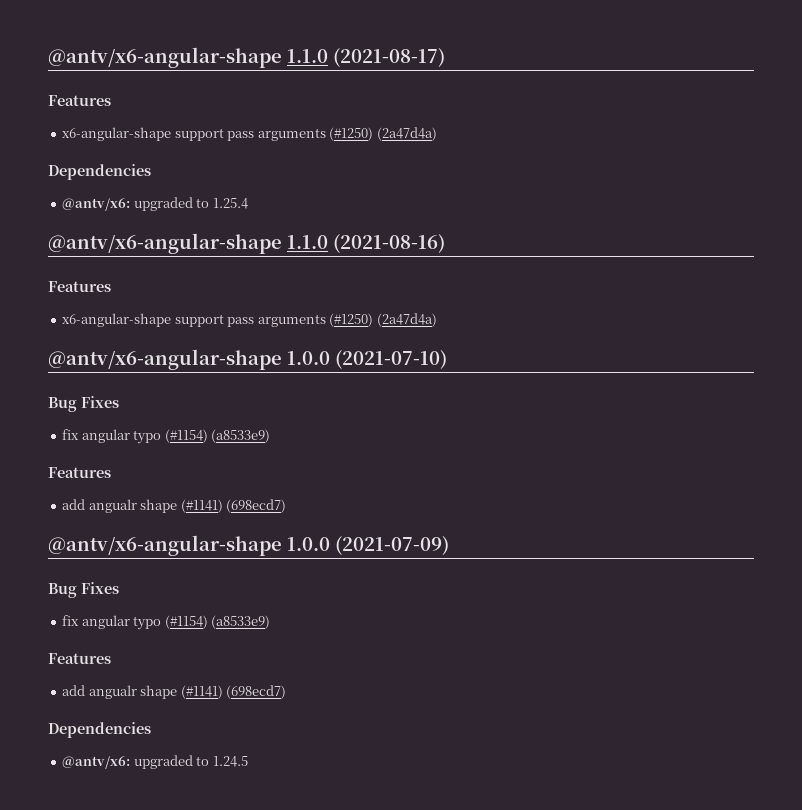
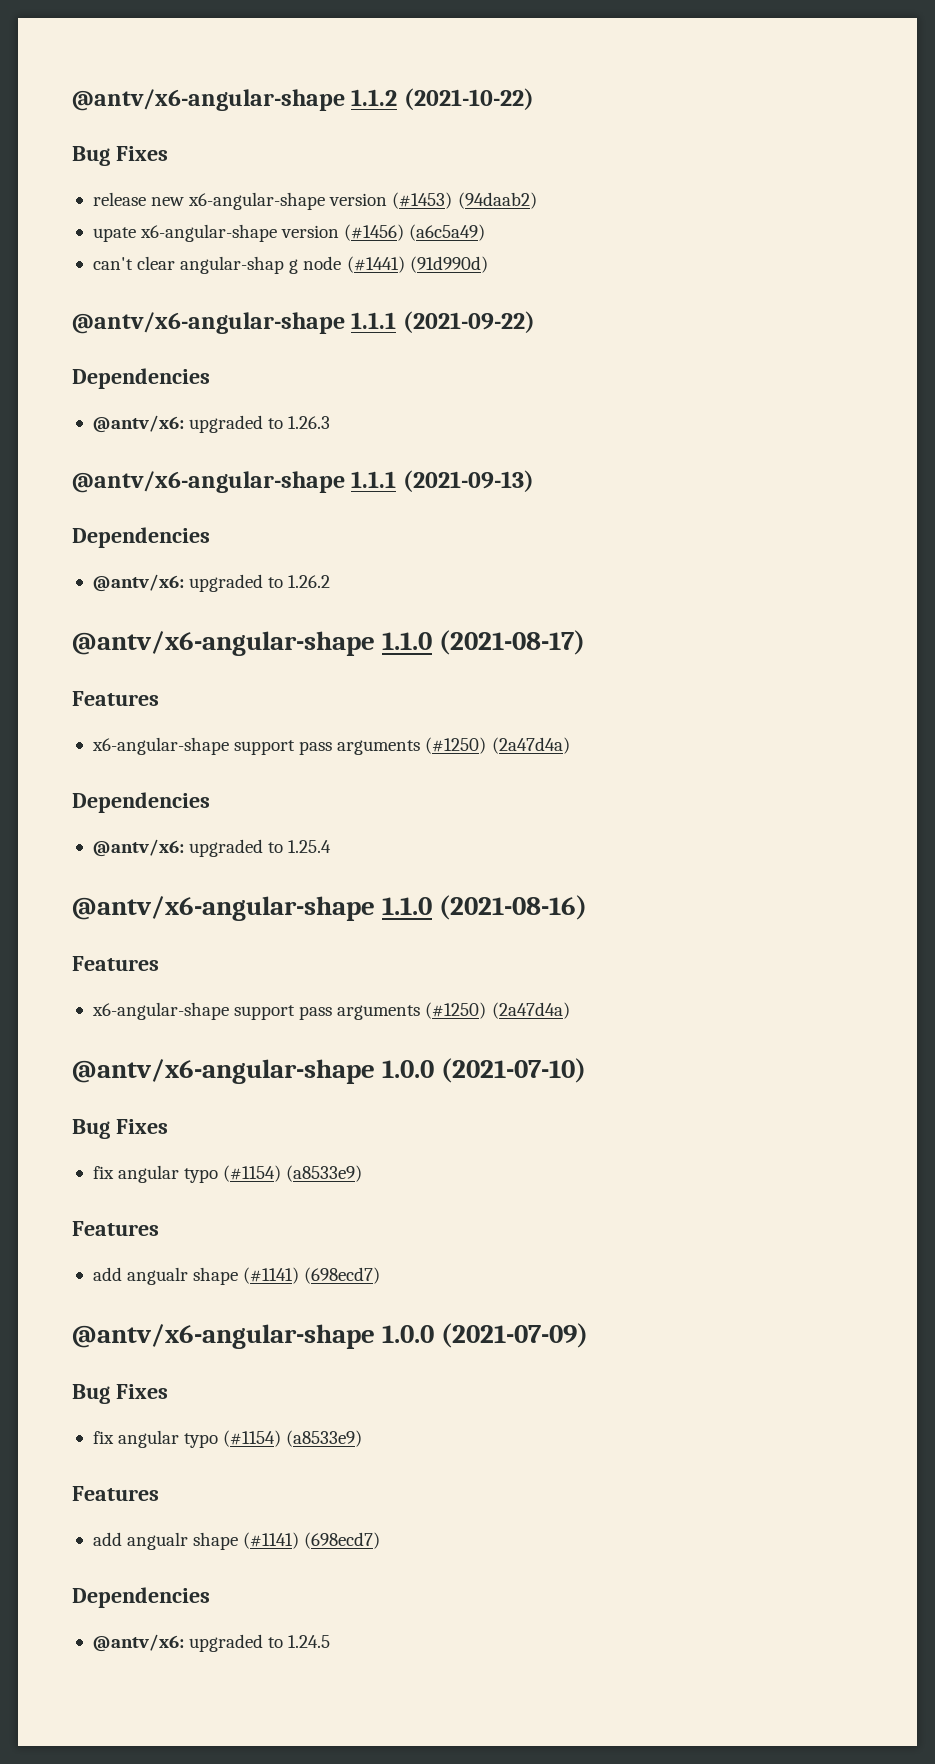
[48,47,282,68] @antv/x6-angular-shape -> [72,88,534,111] [72,146,168,166] [92,192,537,210] [92,224,486,242] [92,256,488,274] [72,311,535,334] [72,368,210,389] [92,415,331,433] [72,470,534,493] [72,527,210,548] [92,574,331,592] [72,631,375,656] @antv/x6-angular-shape 1.1.2 (2021-10-22) // Bug Fixes // release new x6-angular-shape version (#1453) (94daab2) // upate x6-angular-shape version (#1456) (a6c5a49) // can't clear angular-shap g node (#1441) (91d990d) // @antv/x6-angular-shape 1.1.1 (2021-09-22) // Dependencies // @antv/x6: upgraded to 1.26.3 // @antv/x6-angular-shape 1.1.1 (2021-09-13) // Dependencies // @antv/x6: upgraded to 1.26.2 // @antv/x6-angular-shape

